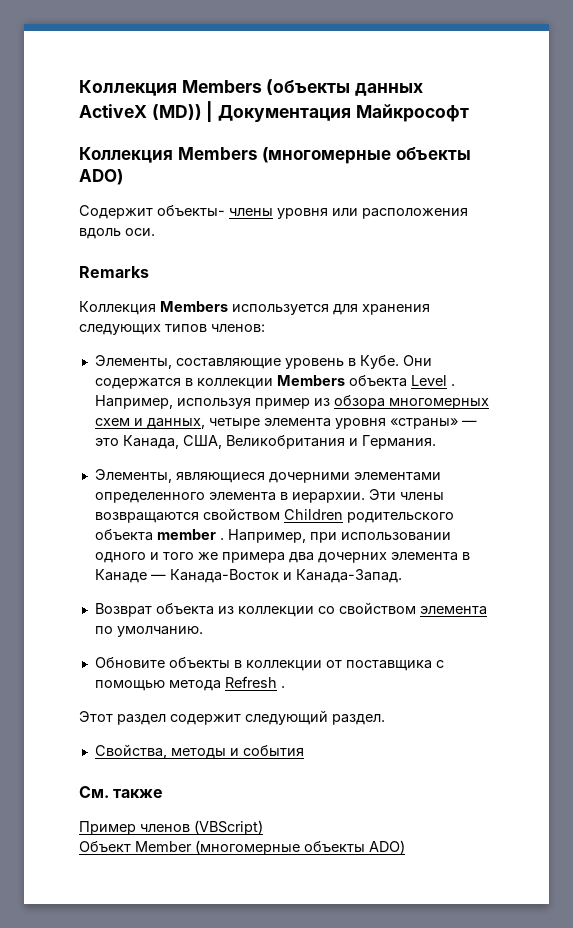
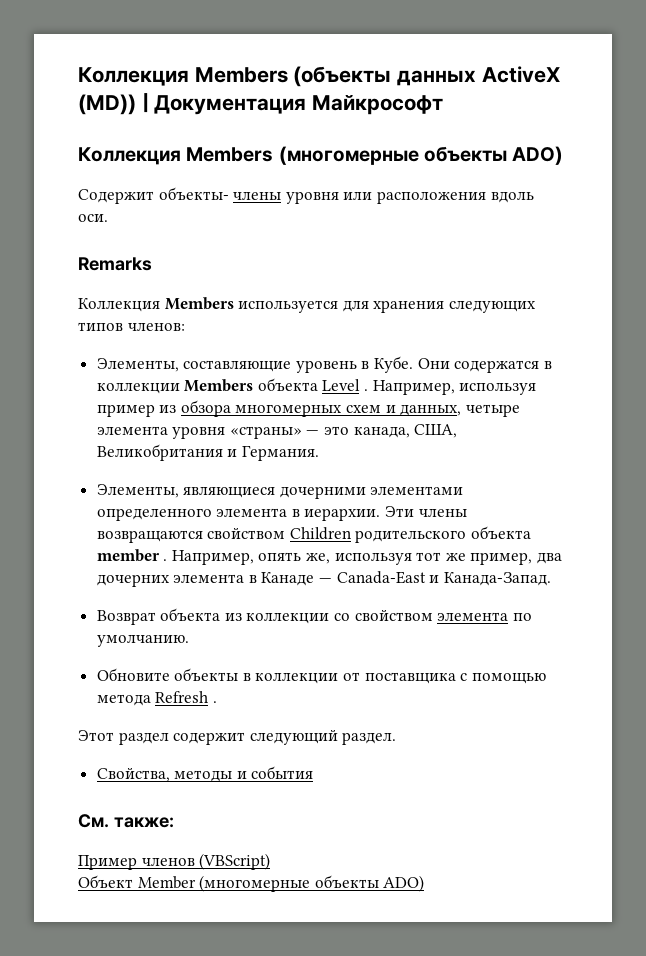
[122,435,179,449] Канада, -> [353,426,410,438] канада,
[309,532,451,543] [94,552,285,563] при использовании одного и того же примера -> [258,552,533,565] опять же, используя тот же пример,
[169,569,279,583] Канада-Восток -> [336,571,426,584] Canada-East
[113,789,164,798] также -> [113,817,174,828] также:

